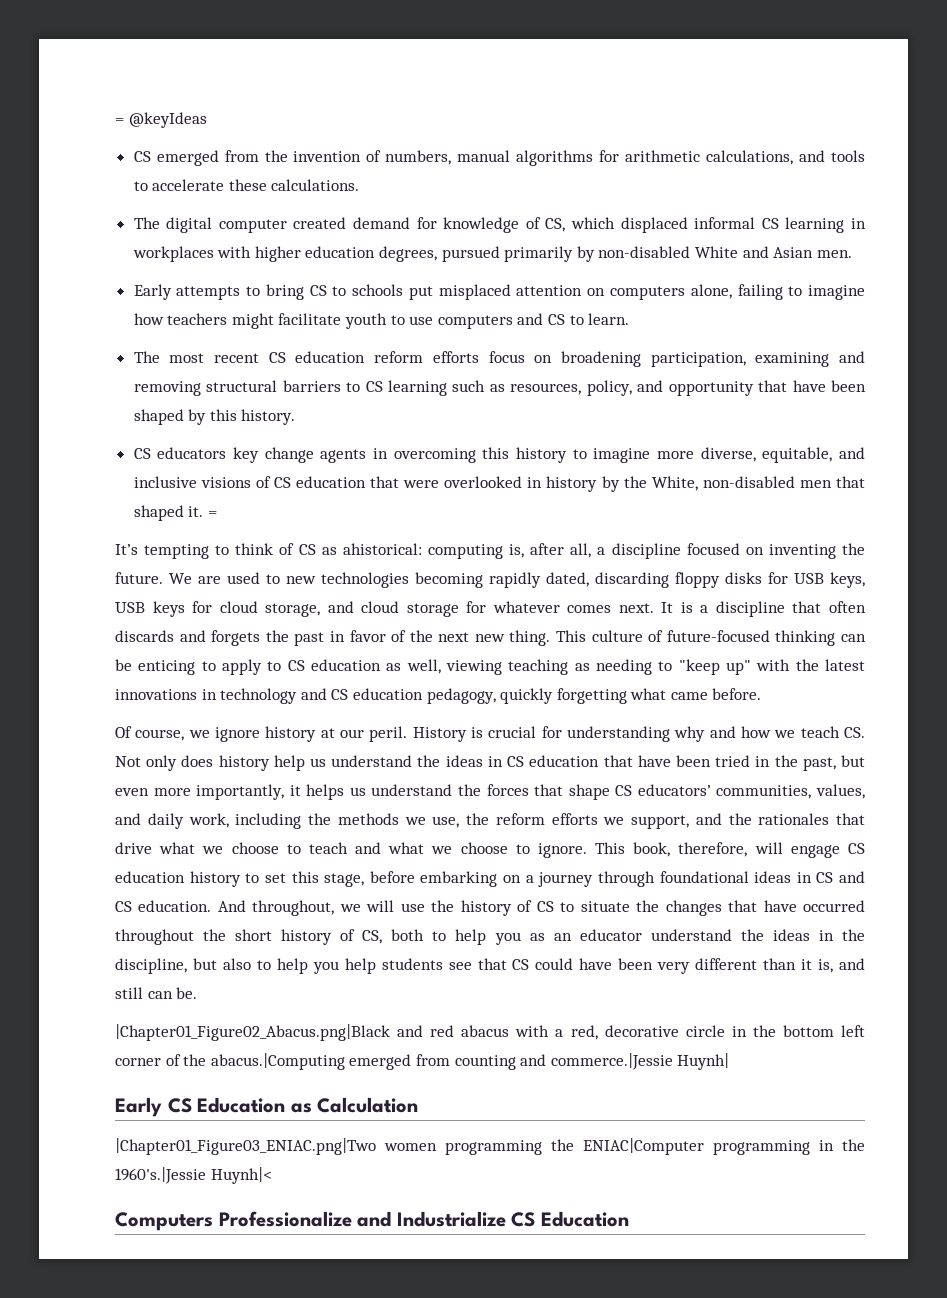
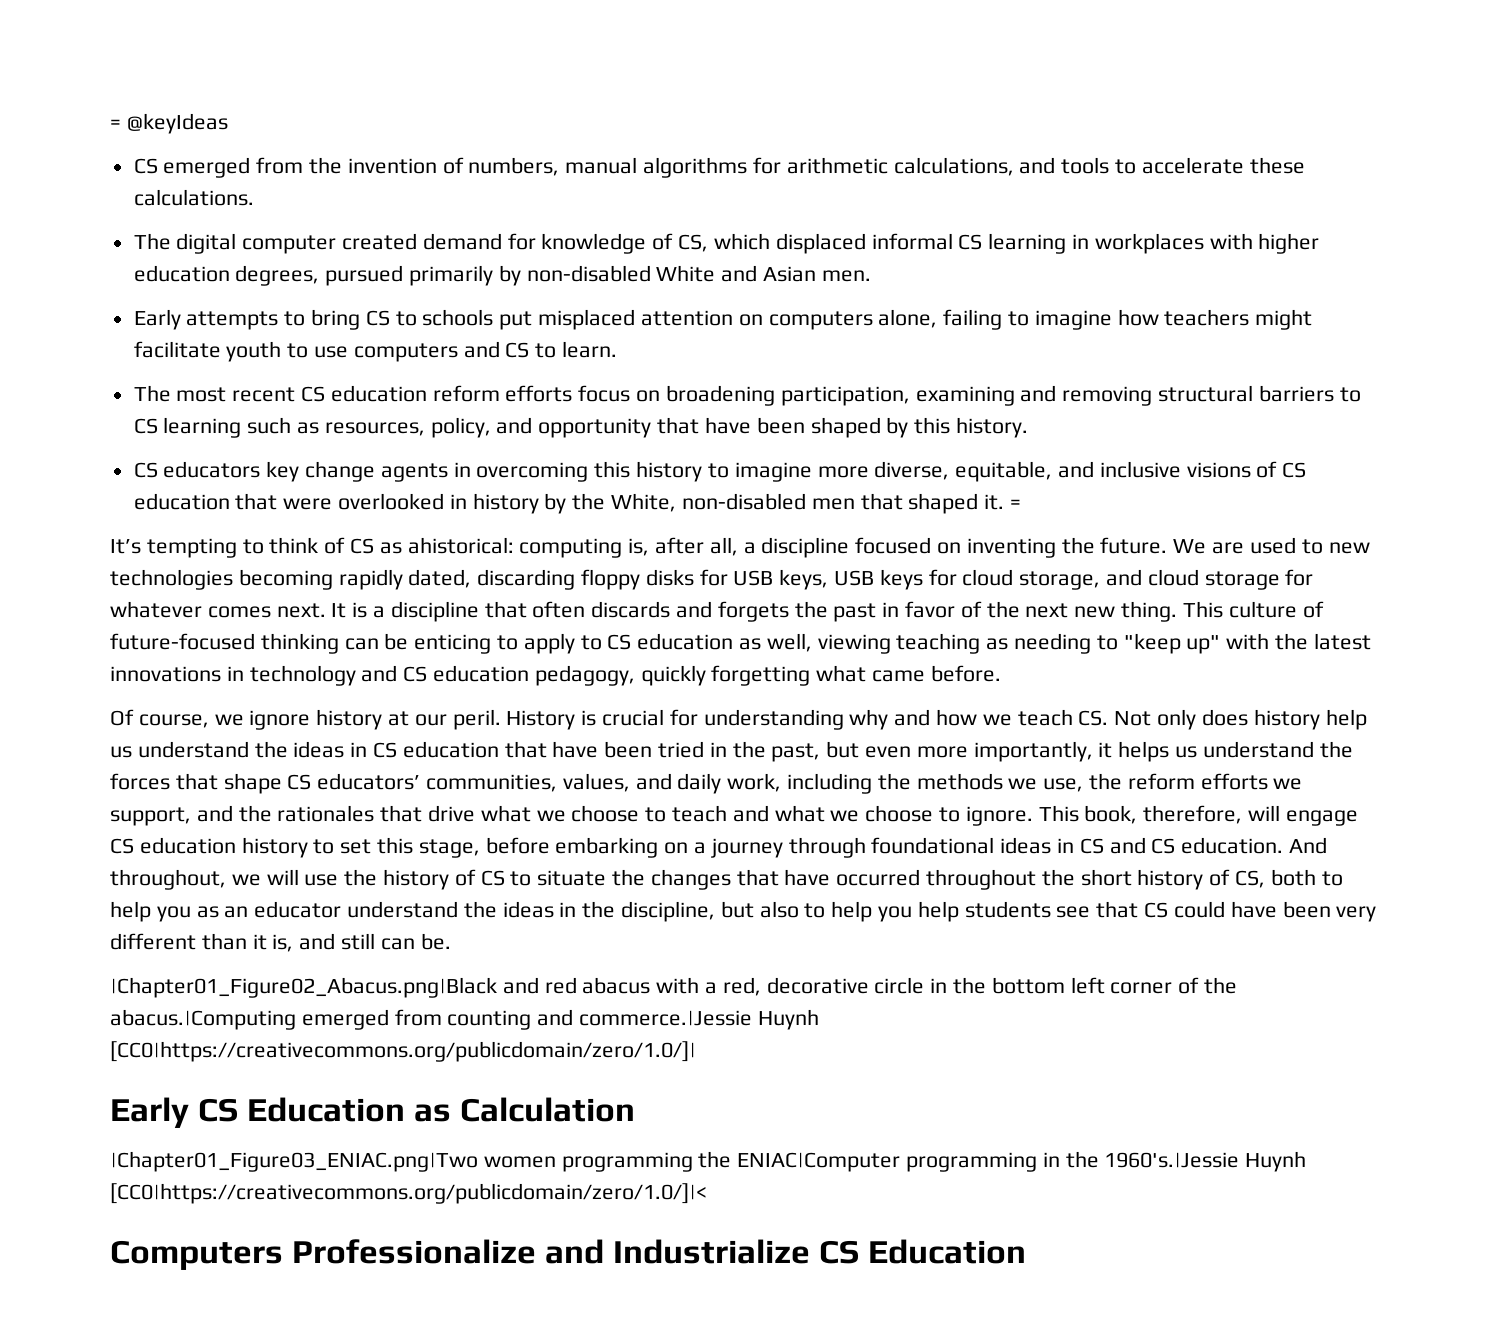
[677,1053,730,1070] Huynh| -> [757,1009,819,1030] [110,1041,696,1062] Huynh [CC0|https://creativecommons.org/publicdomain/zero/1.0/]|
[210,1167,272,1184] Huynh|< -> [1245,1151,1307,1172] [110,1183,707,1204] Huynh [CC0|https://creativecommons.org/publicdomain/zero/1.0/]|<

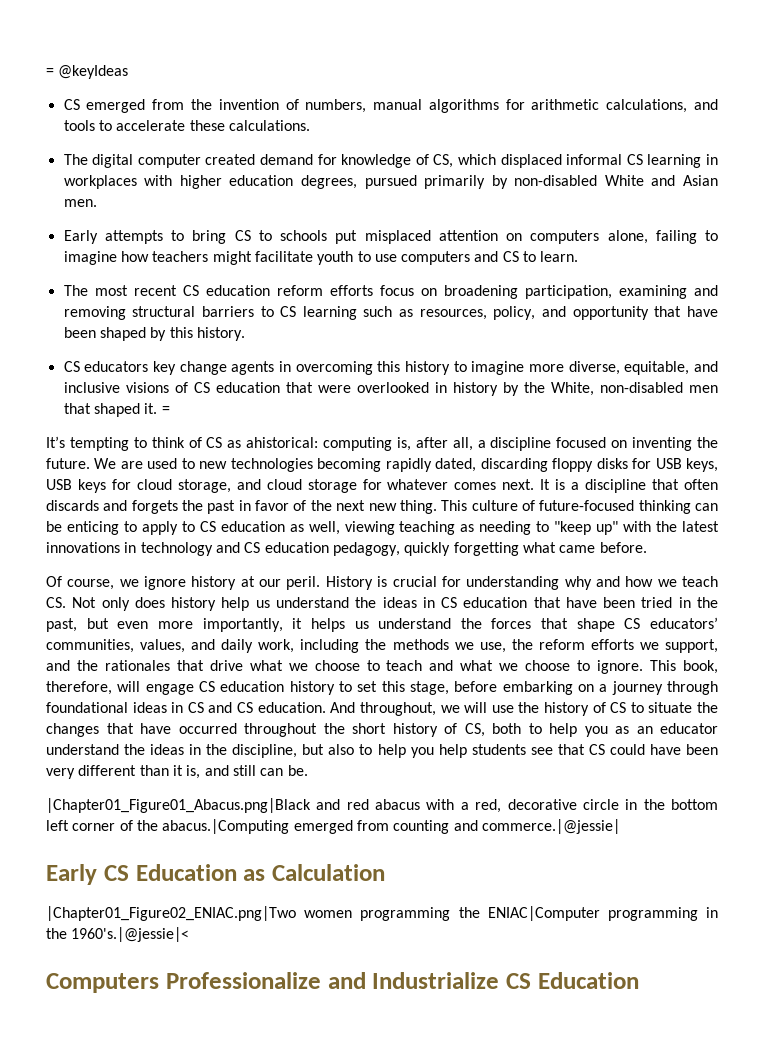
[110,977,497,998] |Chapter01_Figure02_Abacus.png|Black -> [46,798,311,813] |Chapter01_Figure01_Abacus.png|Black
[579,1009,819,1030] [110,1041,696,1062] commerce.|Jessie Huynh [CC0|https://creativecommons.org/publicdomain/zero/1.0/]| -> [481,819,620,834] commerce.|@jessie|
[110,1151,478,1172] |Chapter01_Figure03_ENIAC.png|Two -> [46,906,296,921] |Chapter01_Figure02_ENIAC.png|Two
[1104,1151,1307,1172] [110,1183,707,1204] 1960's.|Jessie Huynh [CC0|https://creativecommons.org/publicdomain/zero/1.0/]|< -> [71,927,190,942] 1960's.|@jessie|<

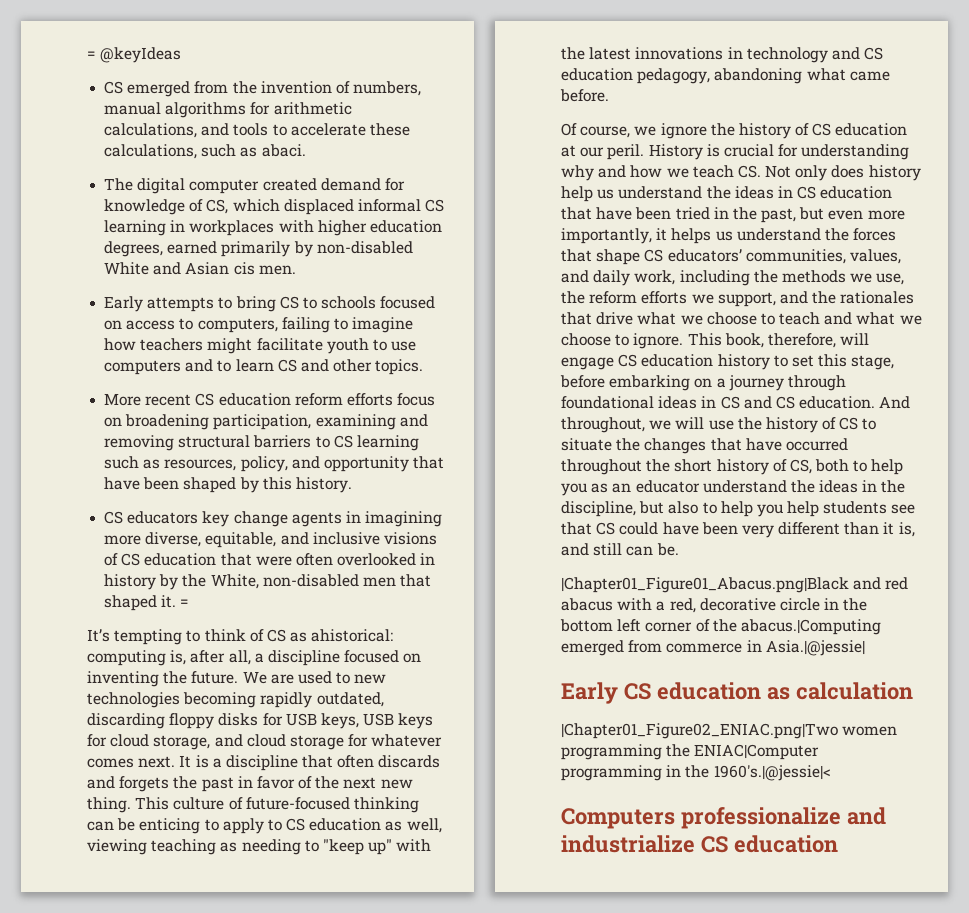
[228,120,310,131] calculations. -> [104,144,306,159] calculations, such as abaci.
[364,175,417,189] pursued -> [167,241,218,254] earned
(719, 180) none -> [233,262,255,275] cis
[335,230,648,244] put misplaced attention on computers alone, -> [380,296,436,309] [104,318,278,333] focused on access to computers,
[502,251,579,262] [63,285,128,296] CS to learn. // The most -> [217,359,424,375] [104,393,142,406] to learn CS and other topics. // More
[295,361,525,375] overcoming this history to imagine -> [365,511,443,527] imagining
(351, 389) none -> [295,553,333,566] often
[435,458,477,472] dated, -> [316,692,384,707] outdated,
[404,542,519,556] quickly forgetting -> [714,68,803,84] abandoning
[191,576,237,590] history -> [710,123,908,139] the history of CS education
[393,819,620,834] counting and commerce.|@jessie| -> [666,640,865,656] commerce in Asia.|@jessie|
[135,864,385,881] Education as Calculation -> [656,682,913,700] education as calculation
[165,972,639,989] Professionalize and Industrialize CS Education -> [680,807,886,829] [561,835,838,853] professionalize and industrialize CS education

